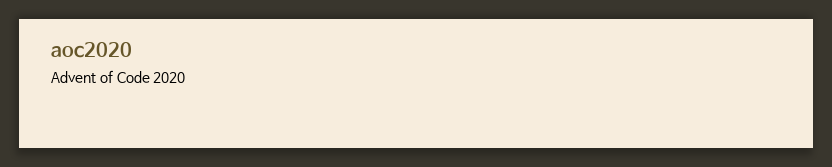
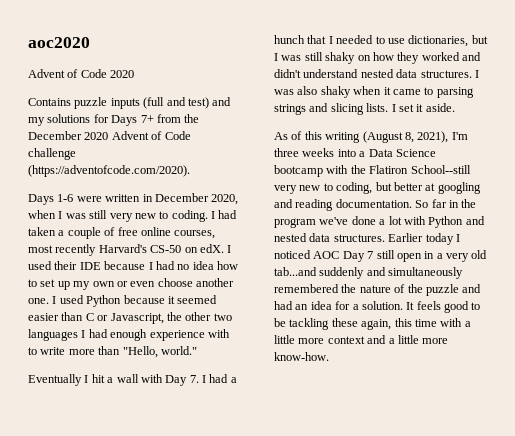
(186, 77) none -> [28,97,232,109] [28,114,200,126] [28,131,191,140] [28,148,76,160] [28,165,190,177] [28,193,239,205] [28,210,238,222] [28,227,216,239] [28,244,232,256] [28,261,238,270] [28,278,234,290] [28,295,218,307] [28,312,232,324] [28,329,230,341] [28,346,197,358] [28,374,237,386] [274,35,488,47] [274,52,481,64] [274,69,479,78] [274,86,474,98] [274,103,455,115] [274,131,468,143] [274,148,436,157] [274,165,471,177] [274,182,481,194] [274,199,477,211] [274,216,485,228] [274,233,460,245] [274,250,488,262] [274,267,464,279] [274,284,482,296] [274,301,481,313] [274,318,471,330] [274,335,449,344] [274,352,329,361] // Contains puzzle inputs (full and test) and my solutions for Days 7+ from the December 2020 Advent of Code challenge (https://adventofcode.com/2020). // Days 1-6 were written in December 2020, when I was still very new to coding. I had taken a couple of free online courses, most recently Harvard's CS-50 on edX. I used their IDE because I had no idea how to set up my own or even choose another one. I used Python because it seemed easier than C or Javascript, the other two languages I had enough experience with to write more than "Hello, world." // Eventually I hit a wall with Day 7. I had a hunch that I needed to use dictionaries, but I was still shaky on how they worked and didn't understand nested data structures. I was also shaky when it came to parsing strings and slicing lists. I set it aside. // As of this writing (August 8, 2021), I'm three weeks into a Data Science bootcamp with the Flatiron School--still very new to coding, but better at googling and reading documentation. So far in the program we've done a lot with Python and nested data structures. Earlier today I noticed AOC Day 7 still open in a very old tab...and suddenly and simultaneously remembered the nature of the puzzle and had an idea for a solution. It feels good to be tackling these again, this time with a little more context and a little more know-how.

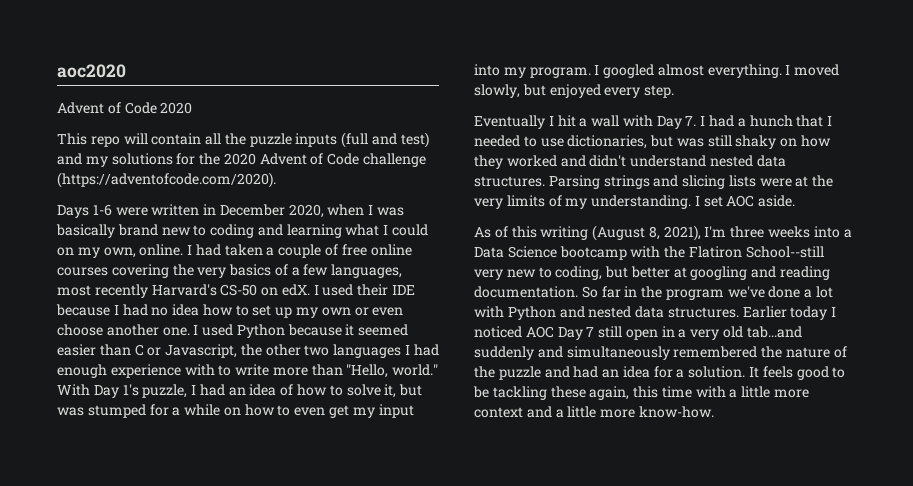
[28,98,71,106] Contains -> [57,133,246,147] This repo will contain all the
[111,114,200,126] [28,131,82,140] Days 7+ from the December -> [199,153,221,165] the
[89,210,208,222] still very new to coding. -> [56,224,429,238] [57,244,184,258] basically brand new to coding and learning what I could on my own, online.
[174,230,216,239] courses, -> [57,264,403,278] courses covering the very basics of a few languages,
(197, 350) none -> [57,384,423,398] [57,404,414,418] [474,64,840,78] [474,84,675,98] With Day 1's puzzle, I had an idea of how to solve it, but was stumped for a while on how to even get my input into my program. I googled almost everything. I moved slowly, but enjoyed every step.
[274,53,278,61] I -> (674, 141) none
[474,70,479,78] [274,86,474,98] [274,103,389,115] I was also shaky when it came to parsing strings and slicing lists. -> [548,175,834,189] [474,195,692,209] Parsing strings and slicing lists were at the very limits of my understanding.
[416,104,424,112] it -> [726,195,755,207] AOC

